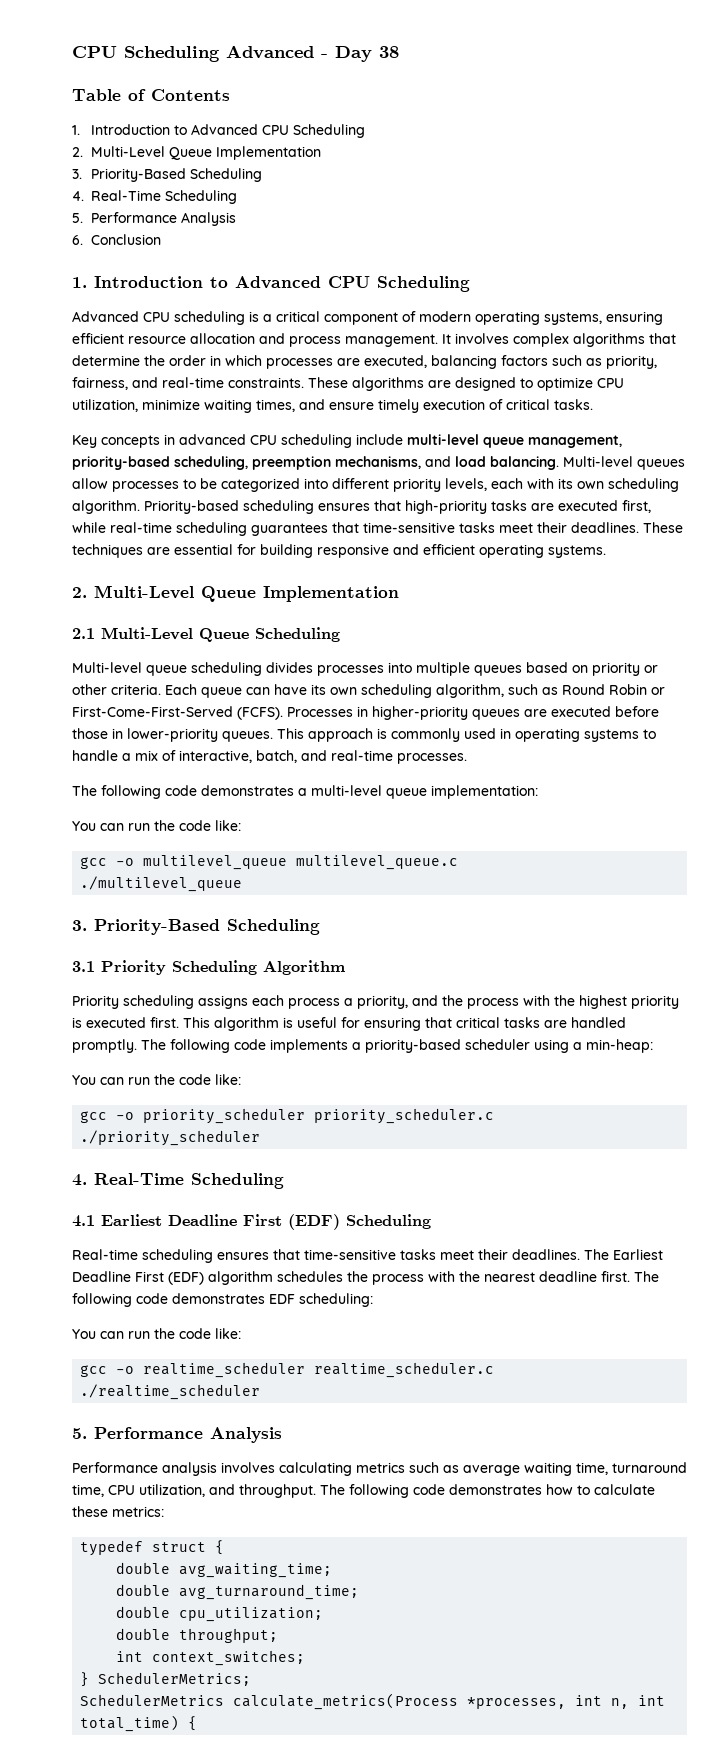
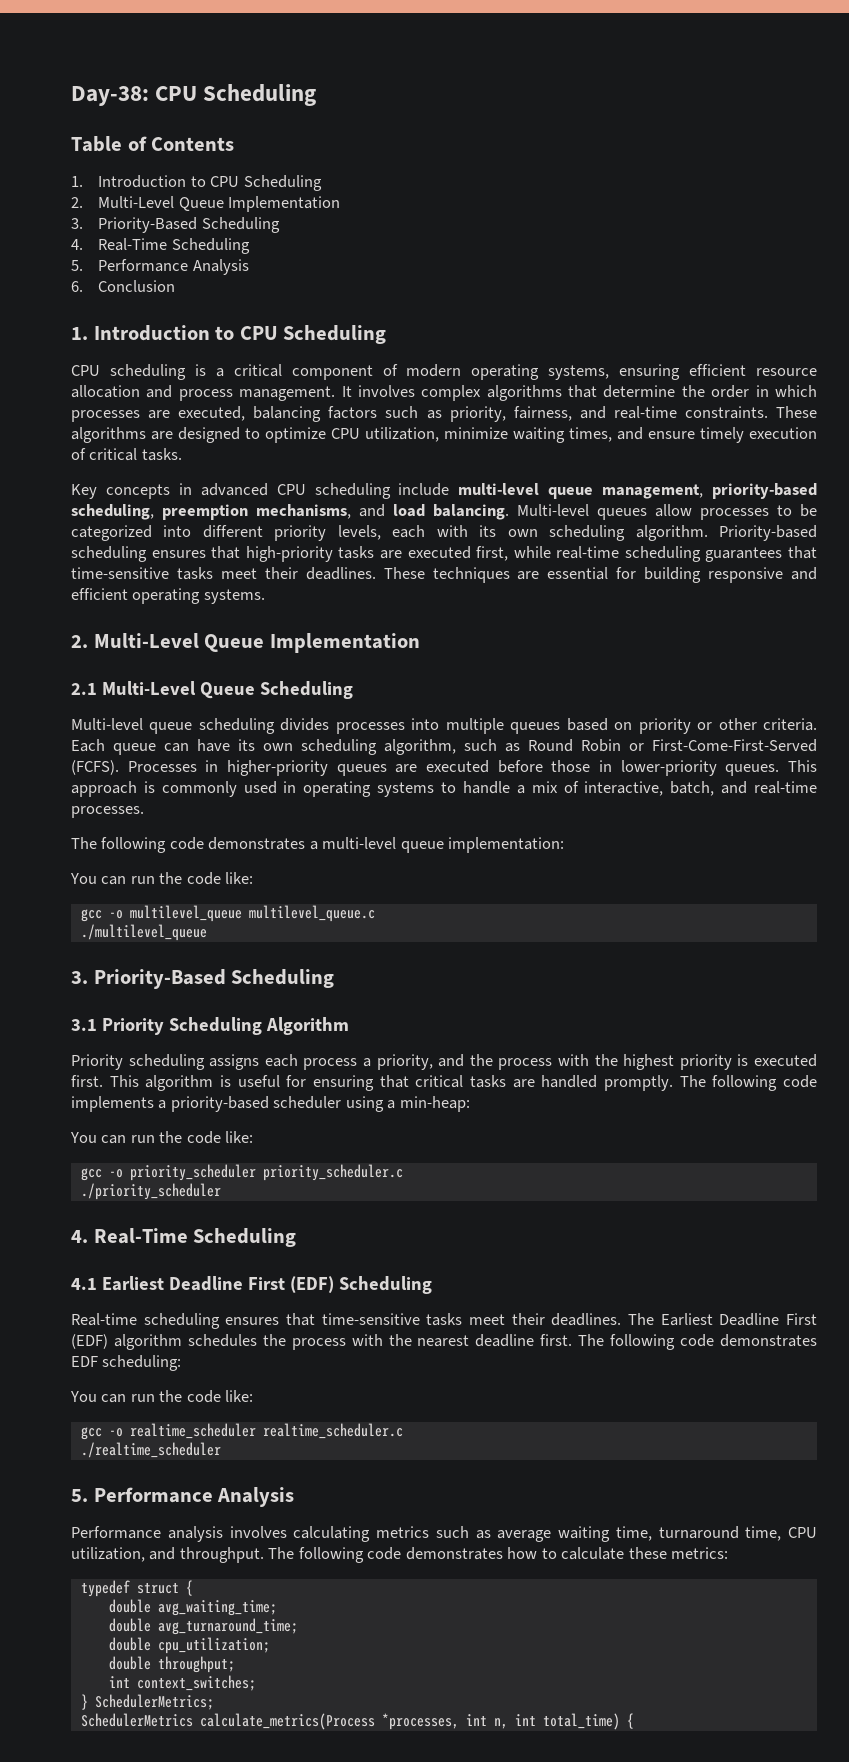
[72,45,399,62] CPU Scheduling Advanced - Day 38 -> [71,84,317,106] Day-38: CPU Scheduling
[190,124,258,135] Advanced -> (206, 181) none
[235,276,470,292] [72,311,139,322] Advanced CPU Scheduling // Advanced -> [239,325,387,344] CPU Scheduling //

